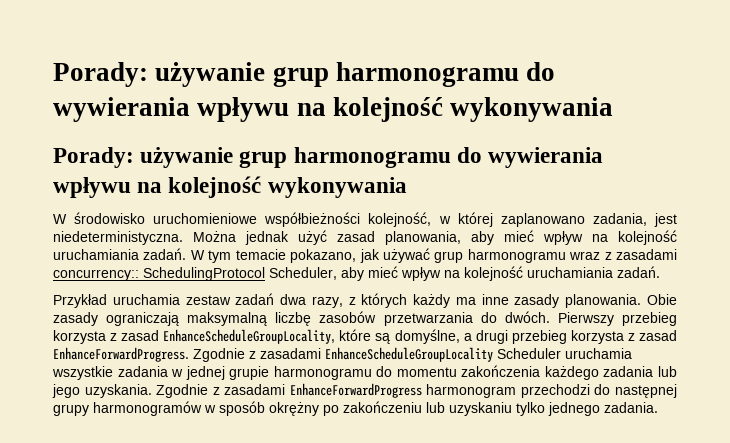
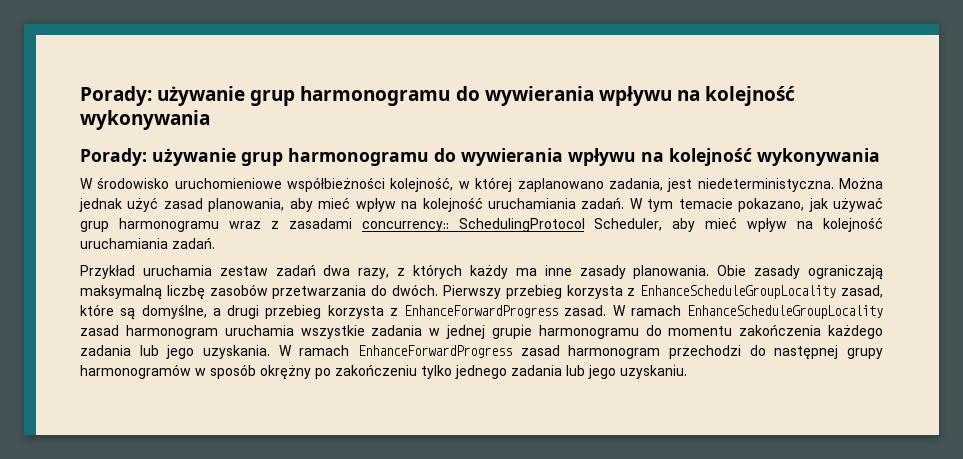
[121,329,336,344] zasad EnhanceScheduleGroupLocality, -> [640,285,884,299] EnhanceScheduleGroupLocality zasad,
[639,330,677,341] [53,347,561,362] zasad EnhanceForwardProgress. Zgodnie z zasadami EnhanceScheduleGroupLocality Scheduler -> [404,305,883,319] [80,325,218,339] EnhanceForwardProgress zasad. W ramach EnhanceScheduleGroupLocality zasad harmonogram
[156,383,422,398] Zgodnie z zasadami EnhanceForwardProgress -> [278,345,560,358] W ramach EnhanceForwardProgress zasad
[426,402,658,416] lub uzyskaniu tylko jednego zadania. -> [421,365,687,379] tylko jednego zadania lub jego uzyskaniu.

